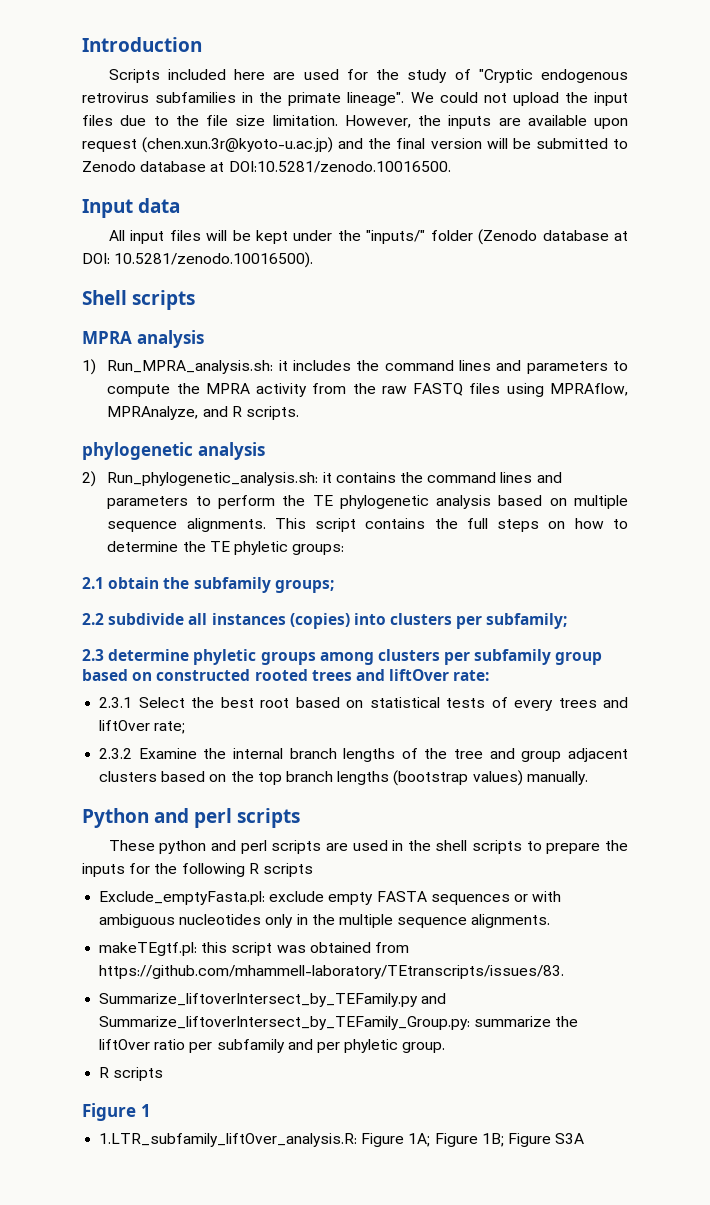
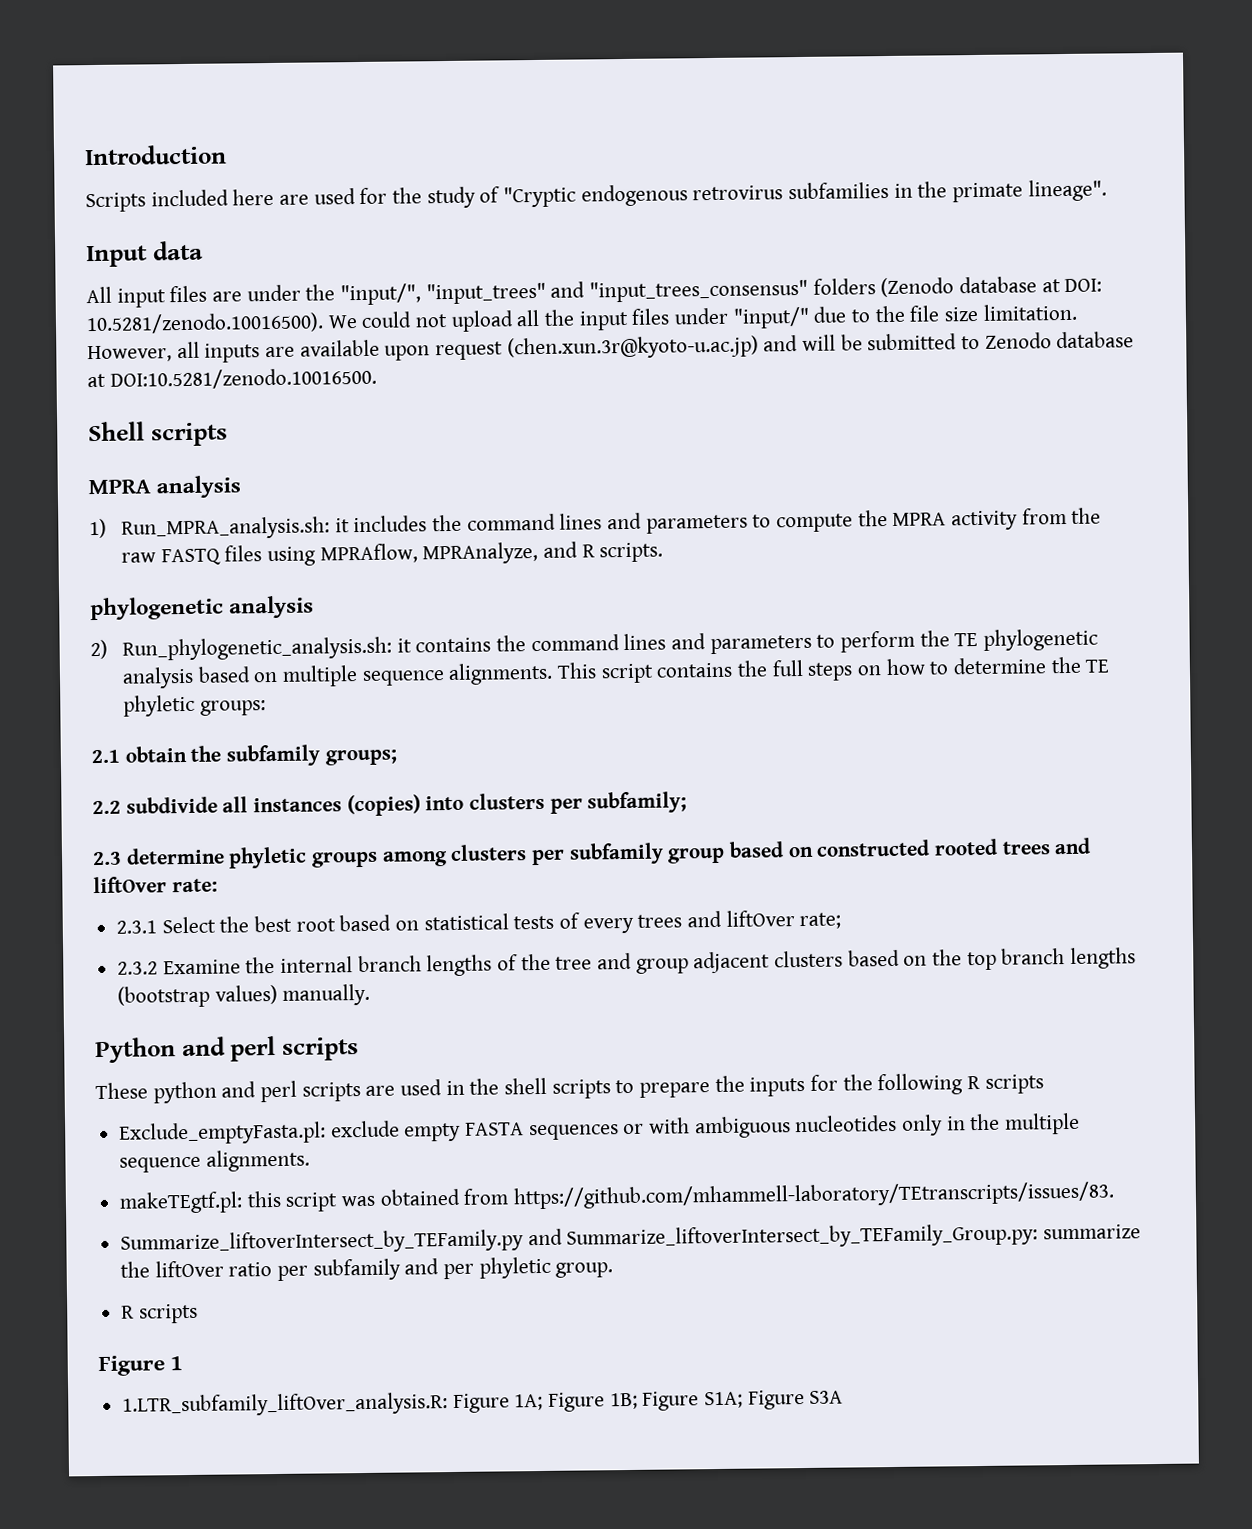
(405, 99) none -> [86,240,203,268] [86,276,1103,308] [86,312,324,335] // Input data // All input files are under the "input/", "input_trees" and "input_trees_consensus" folders (Zenodo database at DOI: 10.5281/zenodo.10016500).
(559, 99) none -> [516,309,541,327] all
(113, 120) none -> [674,306,810,329] under "input/"
[418,115,441,126] the -> [176,341,200,359] all
[368,138,482,149] the final version -> (799, 343) none
[82,198,181,218] [108,229,628,245] [82,252,314,268] // Input data // All input files will be kept under the "inputs/" folder (Zenodo database at DOI: 10.5281/zenodo.10016500). -> (377, 378) none
(551, 1140) none -> [704,1390,805,1410] S1A; Figure

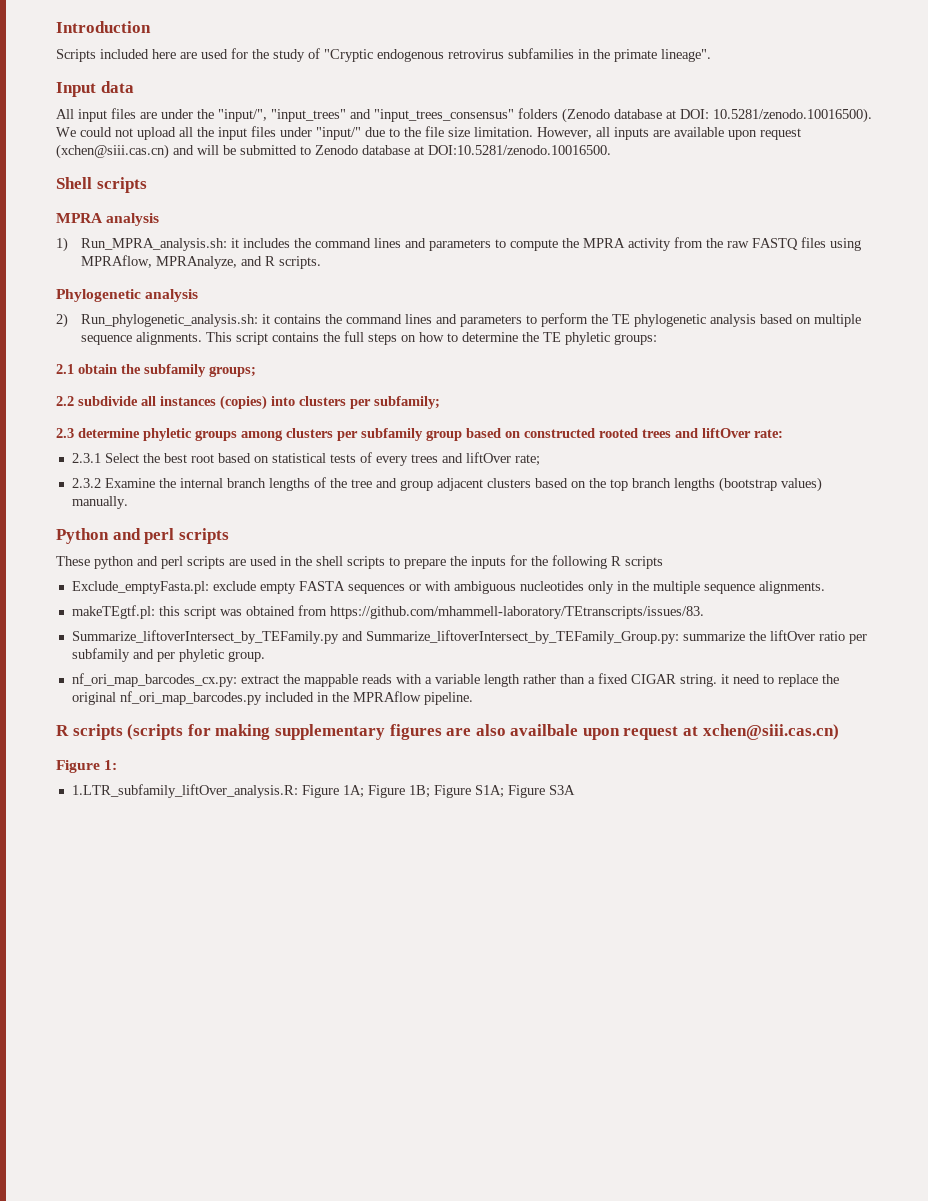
[506,335,759,360] (chen.xun.3r@kyoto-u.ac.jp) -> [56,144,169,159] (xchen@siii.cas.cn)
[90,596,224,621] phylogenetic -> [56,289,141,302] Phylogenetic
[121,1303,198,1324] [98,1355,184,1377] R scripts // Figure 1 -> [71,673,839,687] [71,691,473,705] [56,724,839,740] [56,760,118,773] nf_ori_map_barcodes_cx.py: extract the mappable reads with a variable length rather than a fixed CIGAR string. it need to replace the original nf_ori_map_barcodes.py included in the MPRAflow pipeline. // R scripts (scripts for making supplementary figures are also availbale upon request at xchen@siii.cas.cn) // Figure 1:

